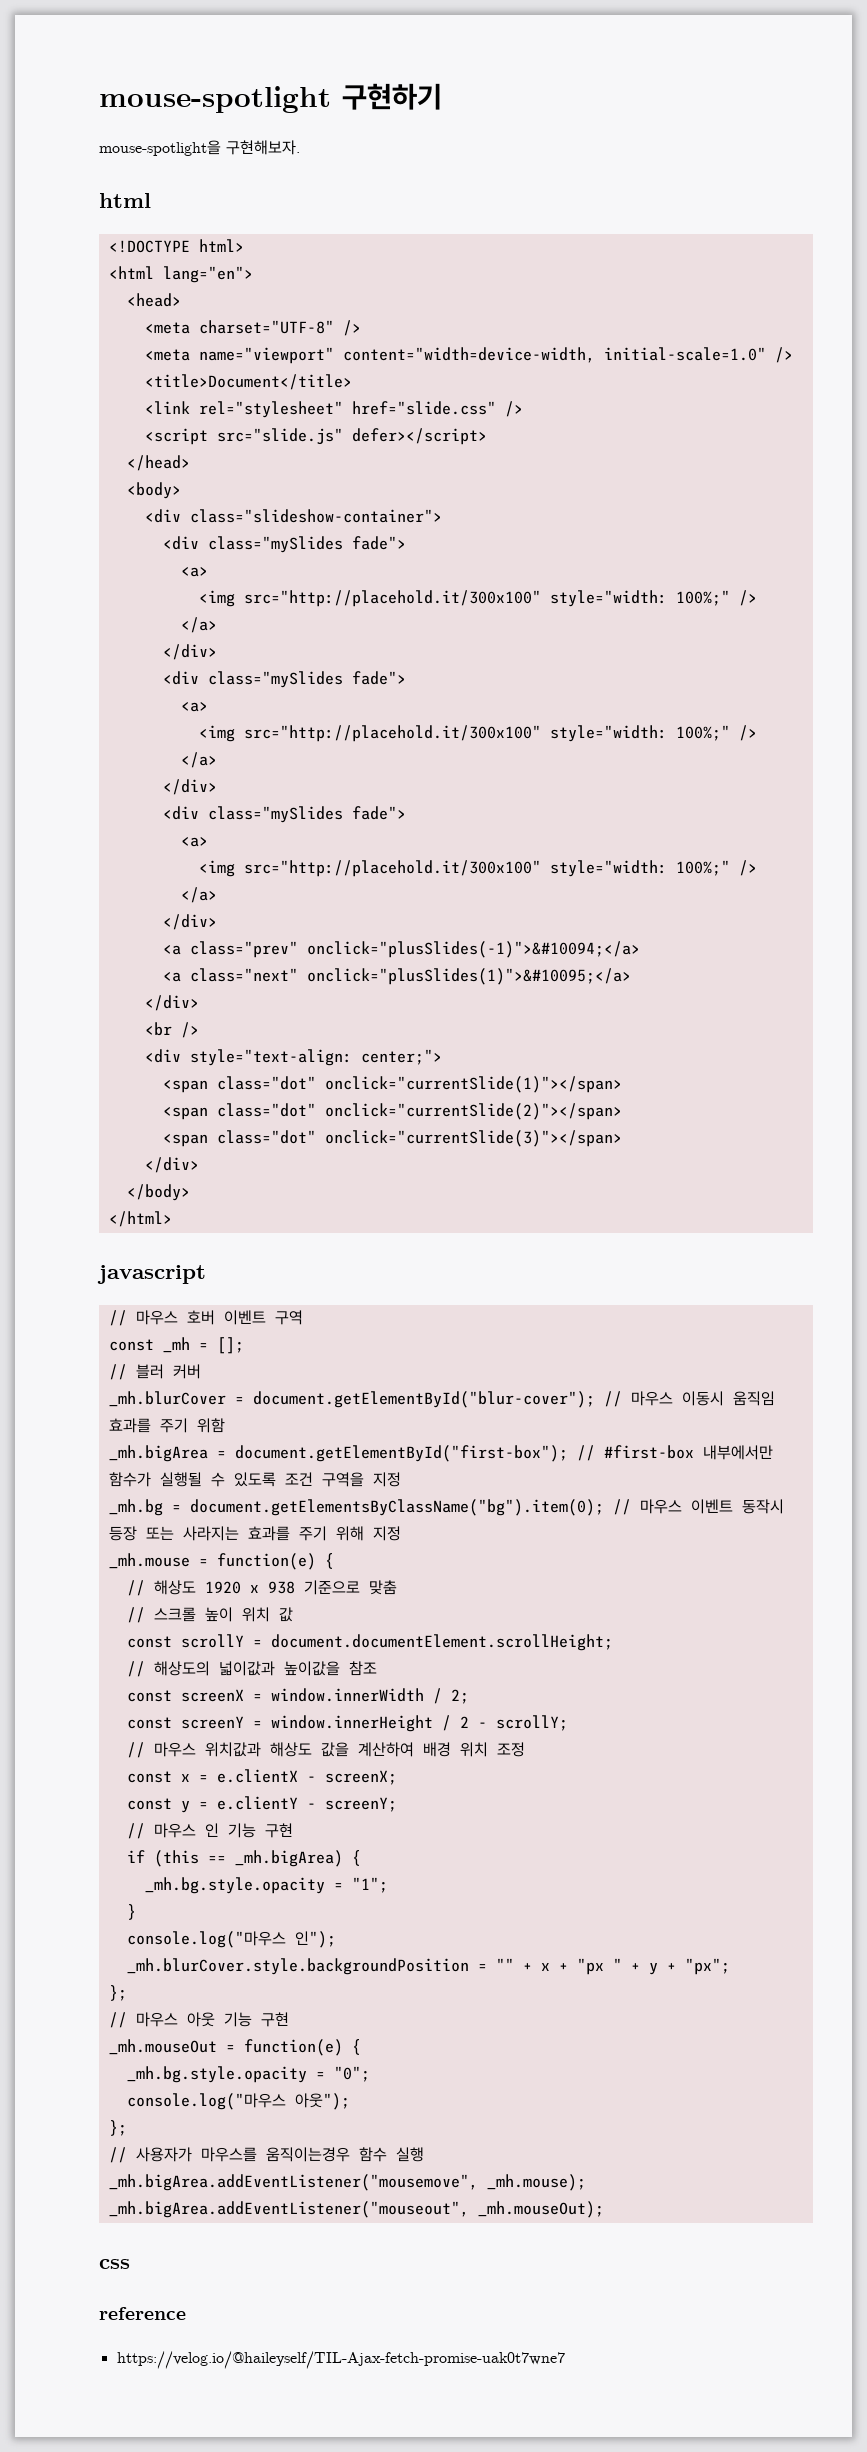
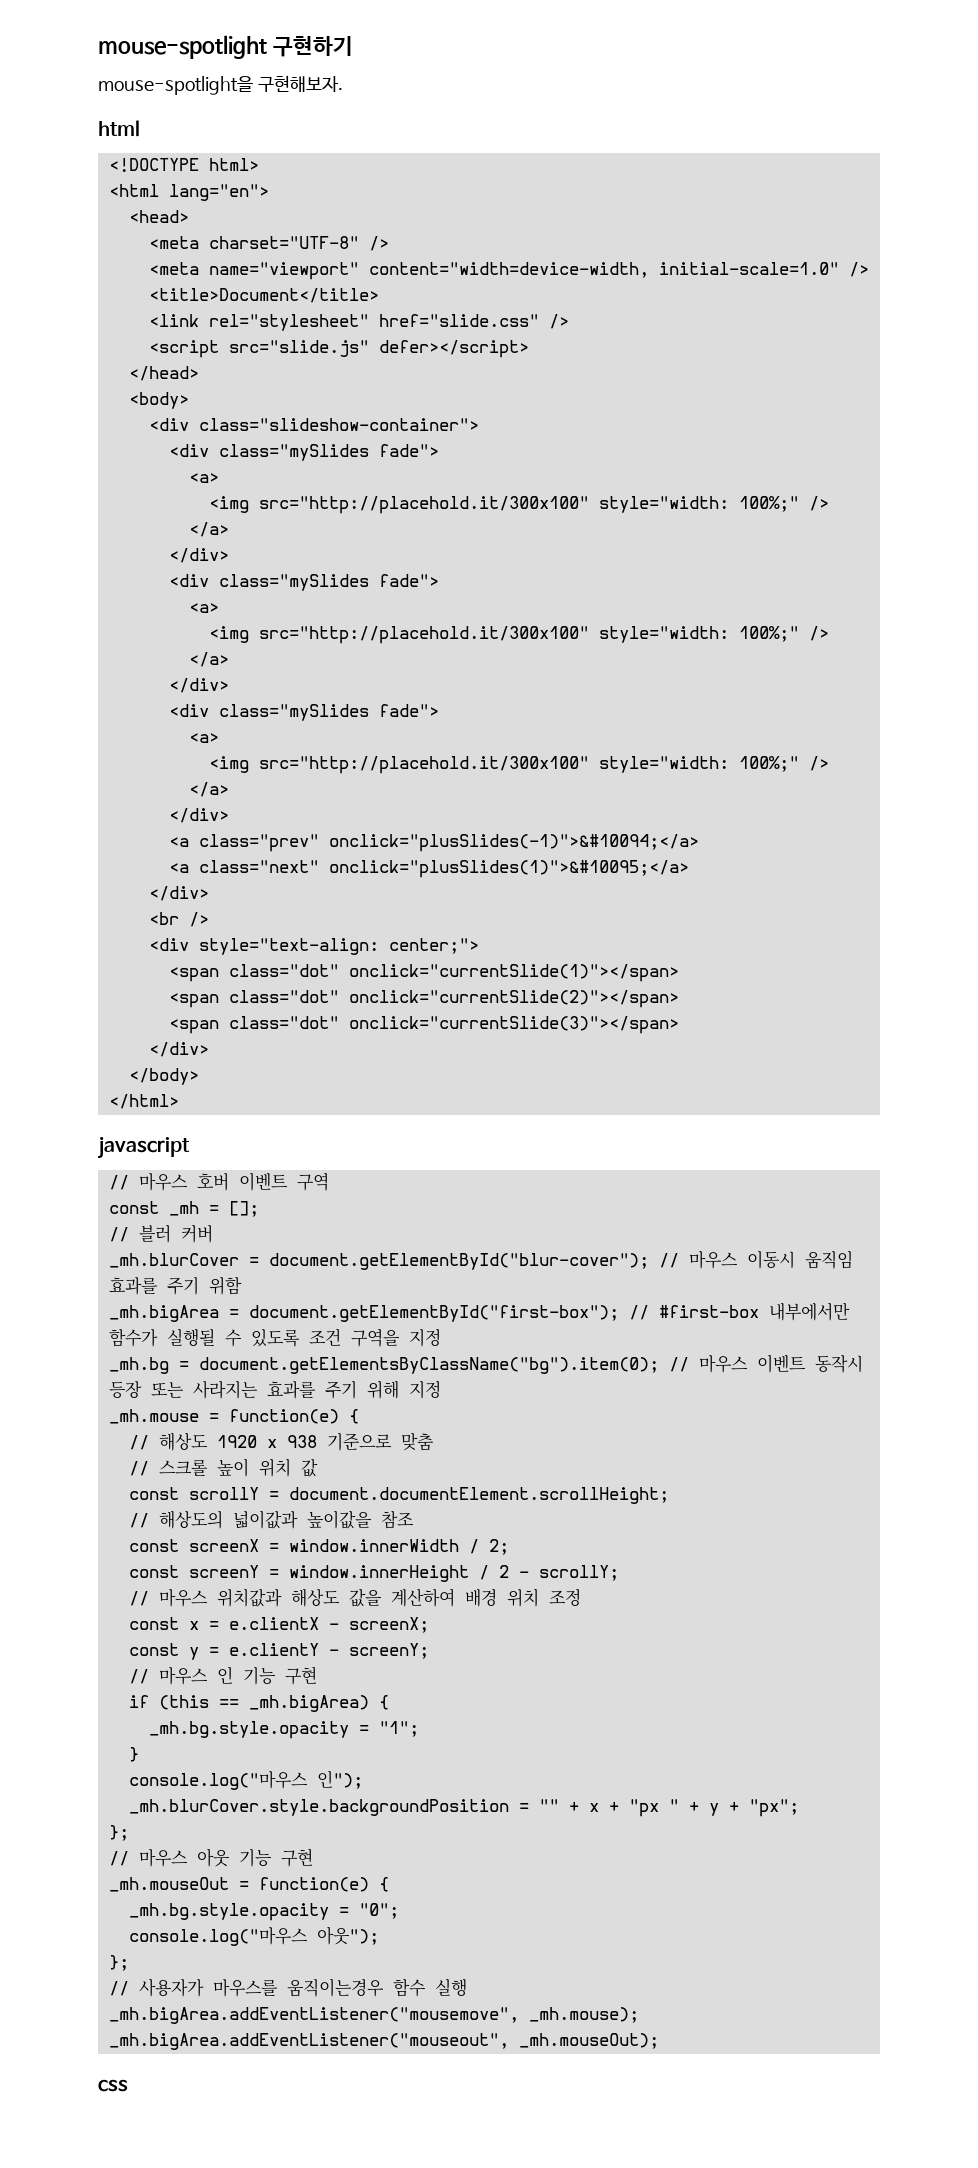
[99,2307,186,2320] [116,2351,565,2369] // reference // https://velog.io/@haileyself/TIL-Ajax-fetch-promise-uak0t7wne7 -> (128, 2085) none

